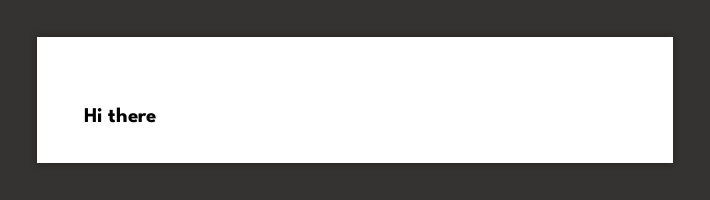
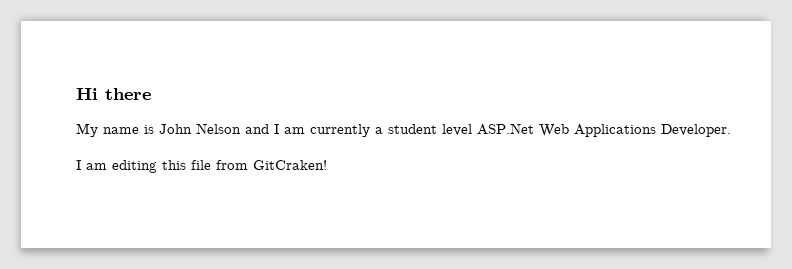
(156, 115) none -> [76,123,731,137] [76,160,327,173] // My name is John Nelson and I am currently a student level ASP.Net Web Applications Developer. // I am editing this file from GitCraken!

